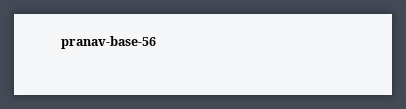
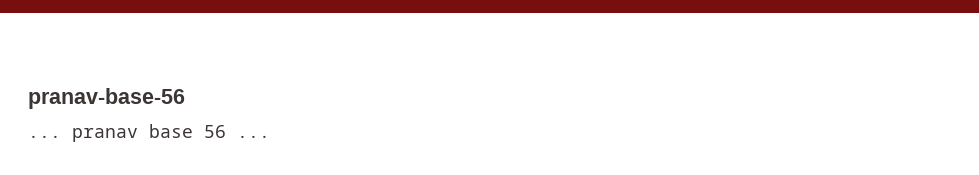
(156, 42) none -> [28,124,270,142] // ... pranav base 56 ...

